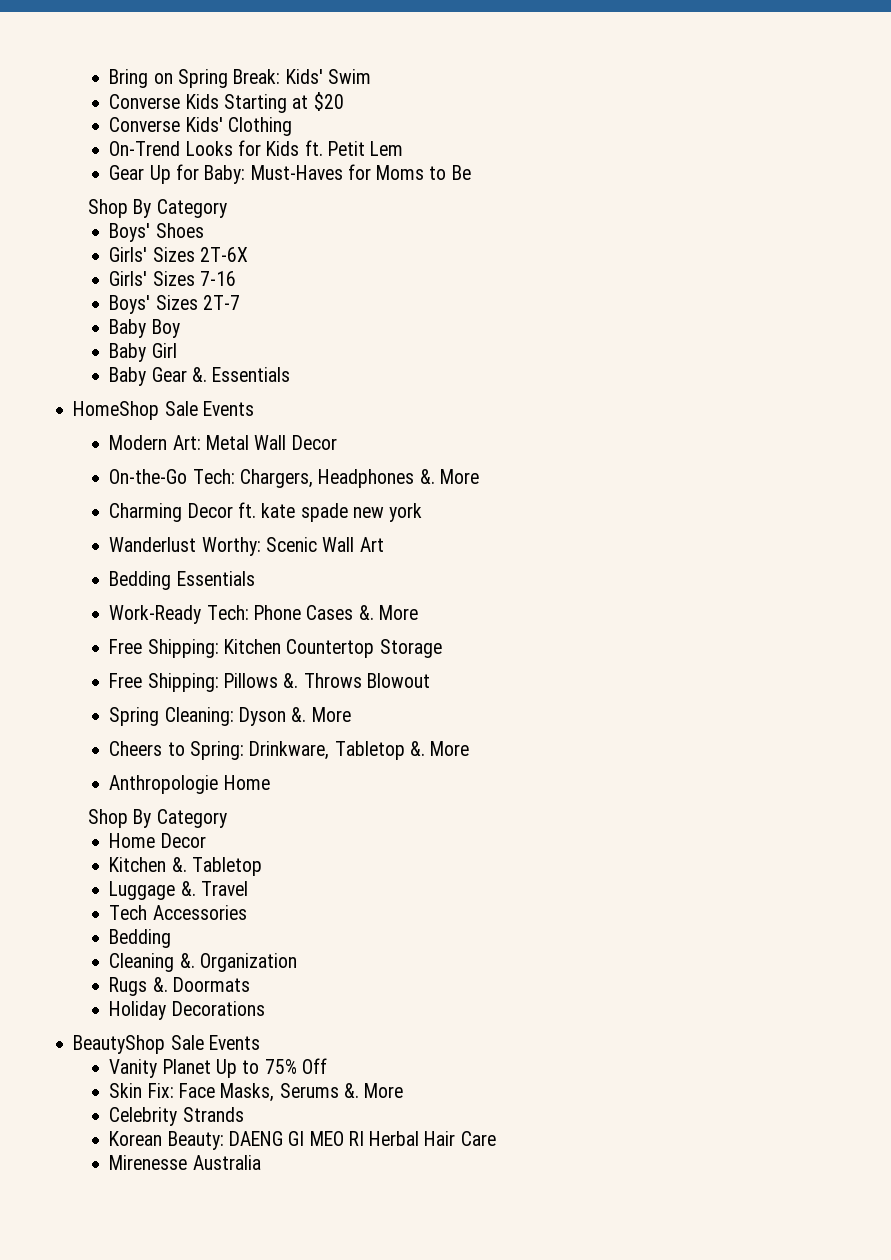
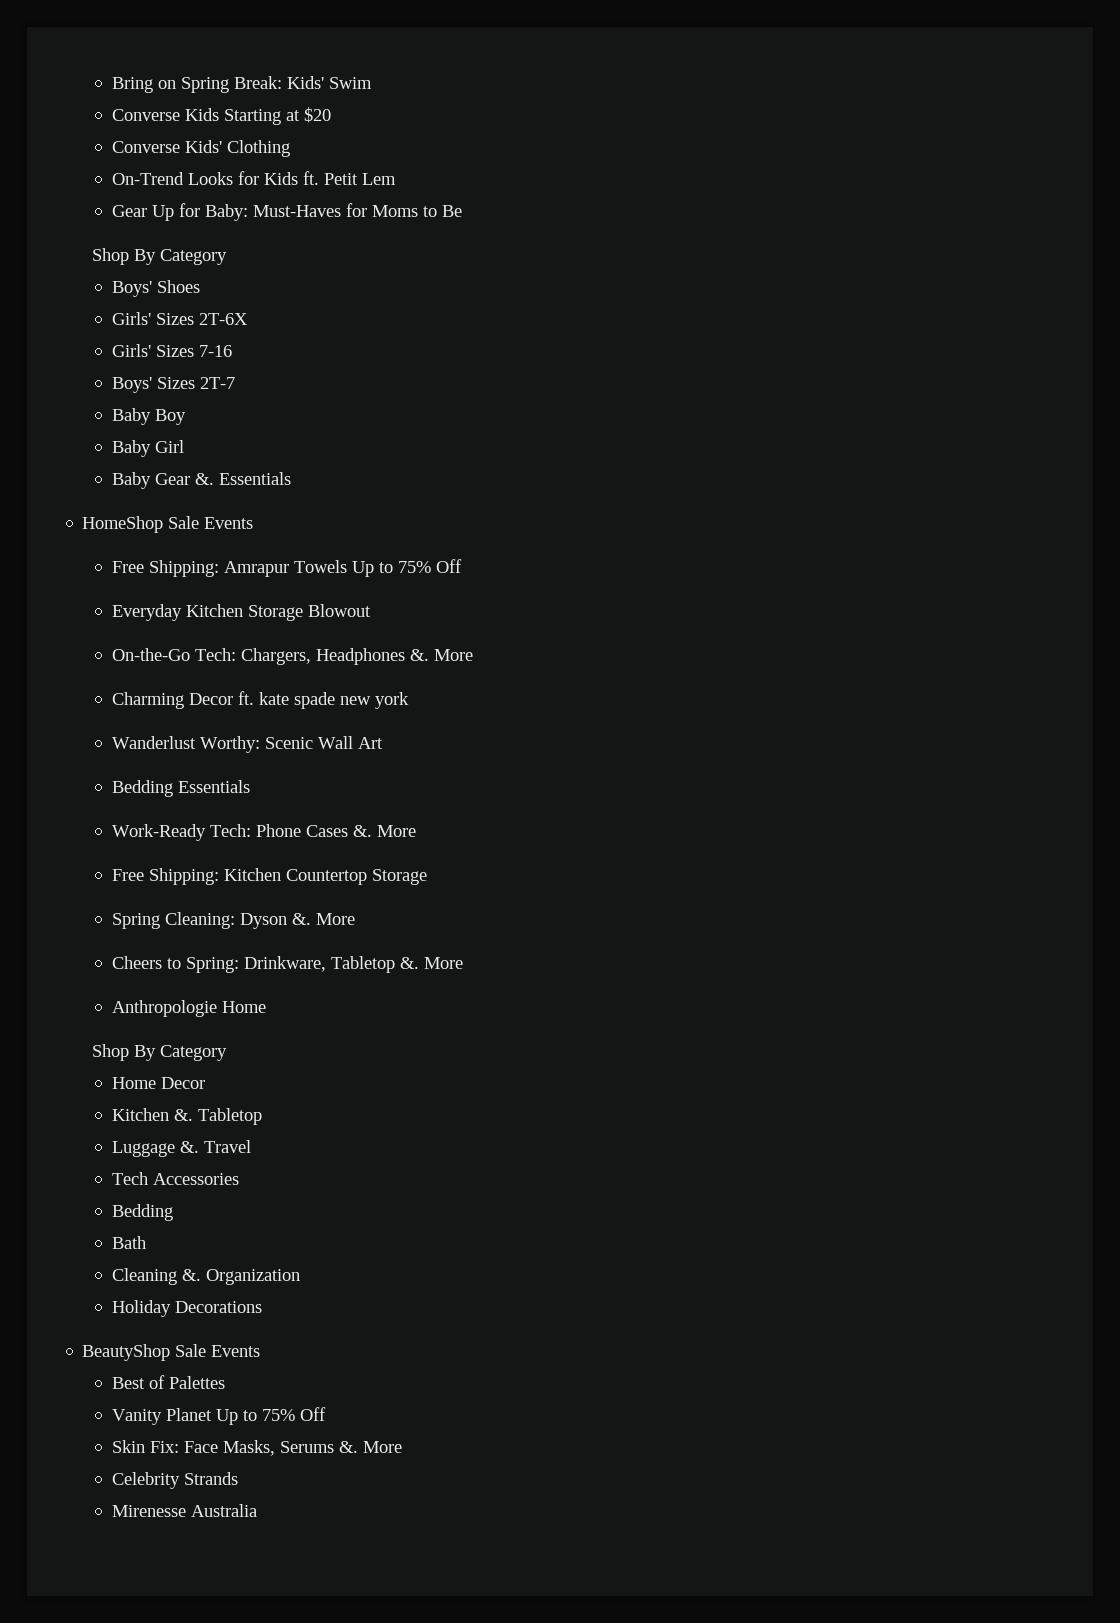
[109,435,337,450] Modern Art: Metal Wall Decor -> [112,559,463,577] [112,604,372,621] Free Shipping: Amrapur Towels Up to 75% Off // Everyday Kitchen Storage Blowout
[109,673,430,692] // Free Shipping: Pillows &. Throws Blowout -> (428, 877) none
(172, 938) none -> [112,1236,147,1249] // Bath
[109,977,250,996] // Rugs &. Doormats -> (301, 1277) none
(260, 1042) none -> [112,1375,226,1389] // Best of Palettes
[109,1131,496,1150] // Korean Beauty: DAENG GI MEO RI Herbal Hair Care -> (239, 1478) none

